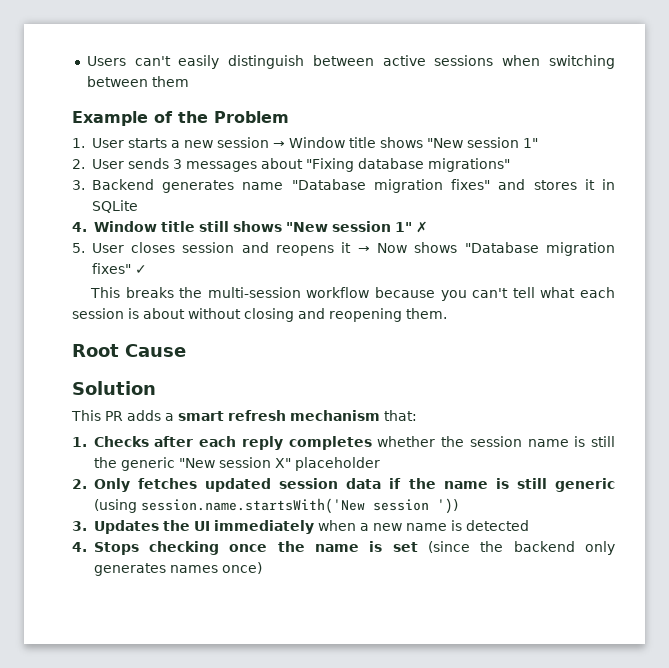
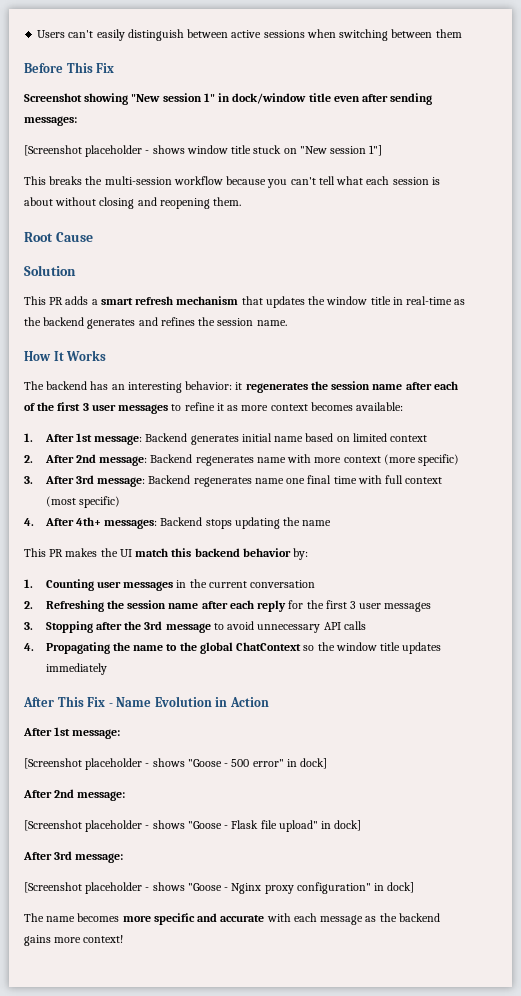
[72,111,289,126] [72,137,538,148] [72,158,510,172] [72,179,615,193] [91,200,138,213] [72,221,428,233] [72,242,615,256] [91,263,147,274] Example of the Problem // 1. User starts a new session → Window title shows "New session 1" // 2. User sends 3 messages about "Fixing database migrations" // 3. Backend generates name "Database migration fixes" and stores it in SQLite // 4. Window title still shows "New session 1" ✗ // 5. User closes session and reopens it → Now shows "Database migration fixes" ✓ -> [24,62,115,73] [24,93,433,105] [24,116,77,126] [24,145,383,157] Before This Fix // Screenshot showing "New session 1" in dock/window title even after sending messages: // [Screenshot placeholder - shows window title stuck on "New session 1"]
[384,410,417,421] [72,436,616,450] [93,457,380,471] [72,478,615,492] [93,498,458,514] [72,520,529,534] [72,541,615,555] [93,562,262,576] that: // 1. Checks after each reply completes whether the session name is still the generic "New session X" placeholder // 2. Only fetches updated session data if the name is still generic (using session.name.startsWith('New session ')) // 3. Updates the UI immediately when a new name is detected // 4. Stops checking once the name is set (since the backend only generates names once) -> [241,296,466,308] [24,317,287,329] [24,350,107,361] [24,381,458,393] [24,402,404,414] [24,433,427,445] [24,454,459,466] [24,475,443,487] [45,496,120,508] [24,517,332,529] [24,548,309,560] [24,579,316,591] [24,600,432,612] [24,621,366,633] [24,642,442,654] [45,663,107,675] [23,696,269,707] [23,727,121,739] [24,758,328,770] [23,789,126,801] [24,820,362,832] [23,851,124,863] [24,882,415,894] [24,913,440,925] [24,935,124,946] that updates the window title in real-time as the backend generates and refines the session name. // How It Works // The backend has an interesting behavior: it regenerates the session name after each of the first 3 user messages to refine it as more context becomes available: // 1. After 1st message: Backend generates initial name based on limited context // 2. After 2nd message: Backend regenerates name with more context (more specific) // 3. After 3rd message: Backend regenerates name one final time with full context (most specific) // 4. After 4th+ messages: Backend stops updating the name // This PR makes the UI match this backend behavior by: // 1. Counting user messages in the current conversation // 2. Refreshing the session name after each reply for the first 3 user messages // 3. Stopping after the 3rd message to avoid unnecessary API calls // 4. Propagating the name to the global ChatContext so the window title updates immediately // After This Fix - Name Evolution in Action // After 1st message: // [Screenshot placeholder - shows "Goose - 500 error" in dock] // After 2nd message: // [Screenshot placeholder - shows "Goose - Flask file upload" in dock] // After 3rd message: // [Screenshot placeholder - shows "Goose - Nginx proxy configuration" in dock] // The name becomes more specific and accurate with each message as the backend gains more context!

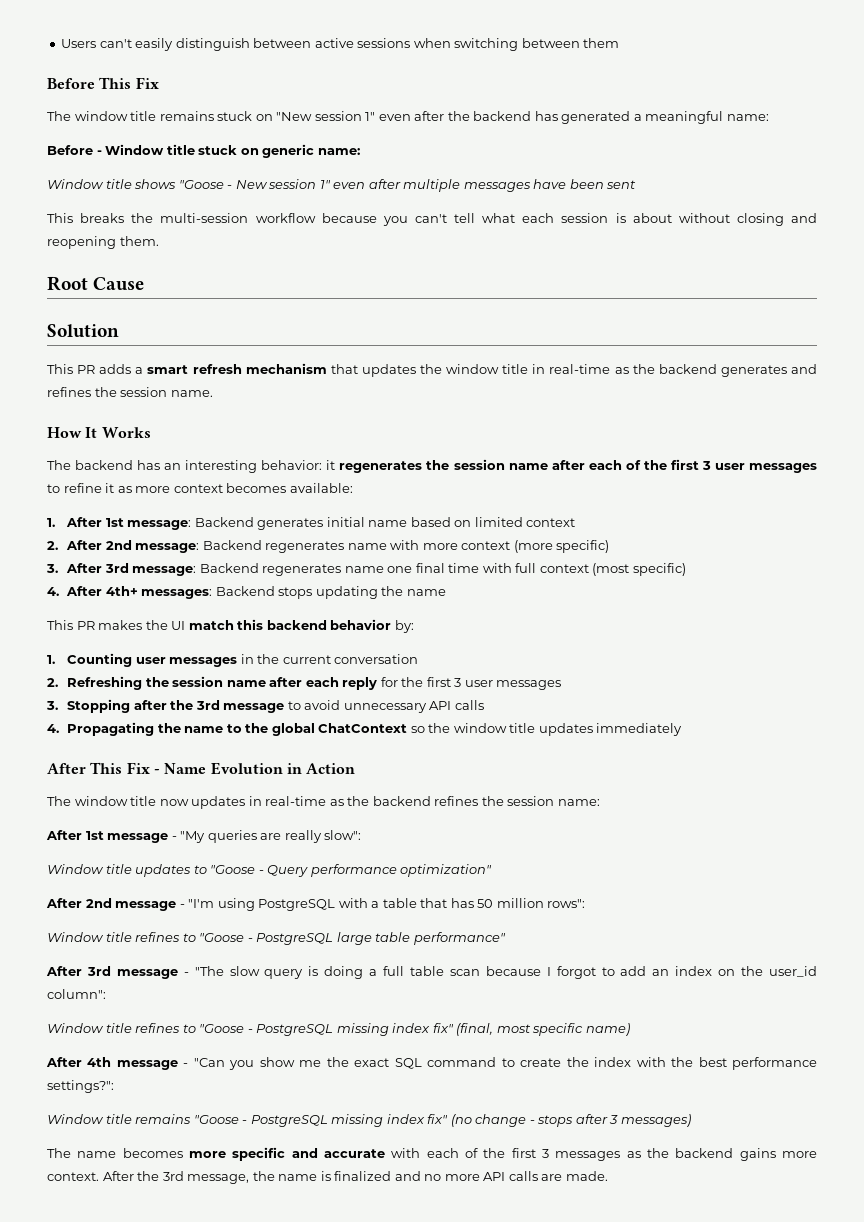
[24,93,433,105] [24,116,77,126] [24,145,252,157] Screenshot showing "New session 1" in dock/window title even after sending messages: // [Screenshot placeholder - shows window title -> [47,111,214,121] The window title remains
[369,145,383,156] 1"] -> [365,111,769,124] [47,144,360,158] [47,179,637,192] 1" even after the backend has generated a meaningful name: // Before - Window title stuck on generic name: // Window title shows "Goose - New session 1" even after multiple messages have been sent
[23,727,121,739] [24,758,328,770] [23,789,126,801] [24,820,362,832] [23,851,124,863] [24,882,415,894] After 1st message: // [Screenshot placeholder - shows "Goose - 500 error" in dock] // After 2nd message: // [Screenshot placeholder - shows "Goose - Flask file upload" in dock] // After 3rd message: // [Screenshot placeholder - shows "Goose - Nginx proxy configuration" in dock] -> [47,796,600,809] [46,830,362,843] [47,864,493,877] [46,898,586,911] [47,932,506,945] [46,966,817,979] [47,989,106,999] [47,1023,630,1036] [46,1057,818,1070] [47,1080,114,1093] [47,1114,691,1127] The window title now updates in real-time as the backend refines the session name: // After 1st message - "My queries are really slow": // Window title updates to "Goose - Query performance optimization" // After 2nd message - "I'm using PostgreSQL with a table that has 50 million rows": // Window title refines to "Goose - PostgreSQL large table performance" // After 3rd message - "The slow query is doing a full table scan because I forgot to add an index on the user_id column": // Window title refines to "Goose - PostgreSQL missing index fix" (final, most specific name) // After 4th message - "Can you show me the exact SQL command to create the index with the best performance settings?": // Window title remains "Goose - PostgreSQL missing index fix" (no change - stops after 3 messages)
[320,915,364,925] message -> [465,1148,621,1161] of the first 3 messages
[83,935,124,943] context! -> [47,1171,608,1184] context. After the 3rd message, the name is finalized and no more API calls are made.

